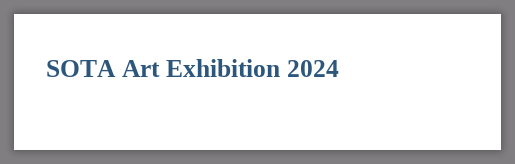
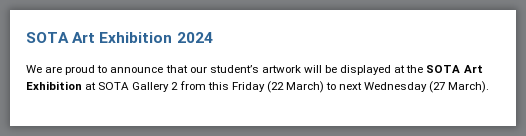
(339, 68) none -> [26,65,483,75] [26,81,490,93] // We are proud to announce that our student’s artwork will be displayed at the SOTA Art Exhibition at SOTA Gallery 2 from this Friday (22 March) to next Wednesday (27 March).

